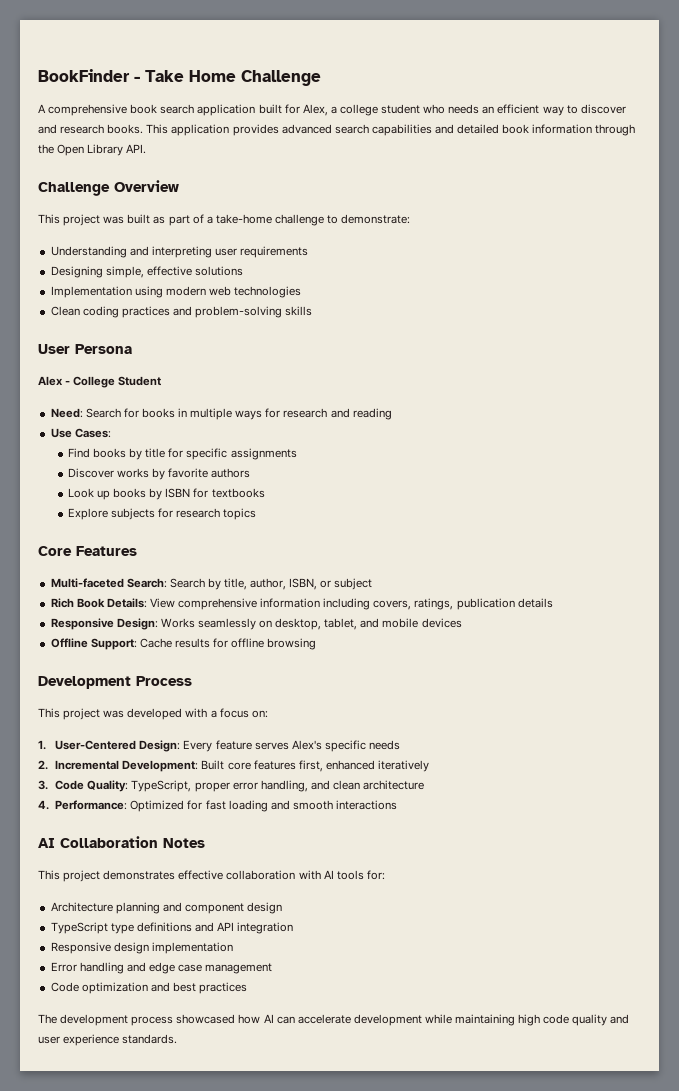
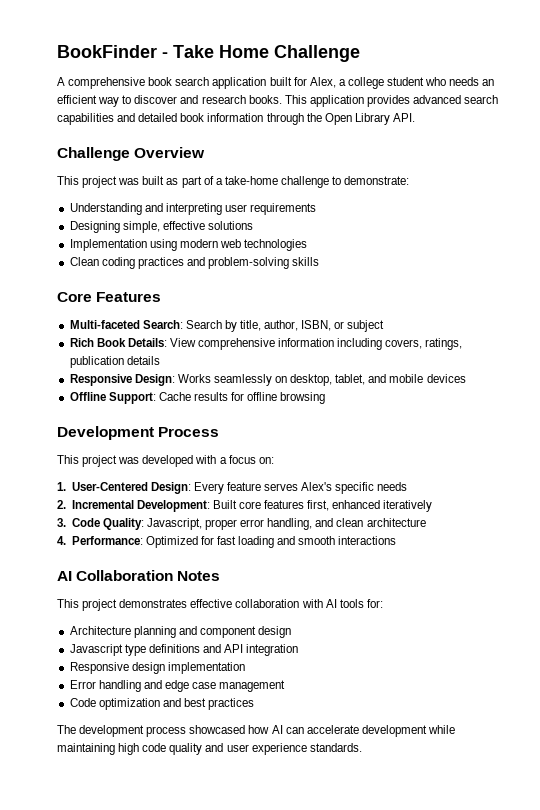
[38,344,132,354] [38,376,162,388] [50,408,392,420] [50,428,111,438] [67,448,297,460] [67,468,251,480] [67,488,265,500] [67,508,257,520] // User Persona // Alex - College Student // Need: Search for books in multiple ways for research and reading // Use Cases: // Find books by title for specific assignments // Discover works by favorite authors // Look up books by ISBN for textbooks // Explore subjects for research topics -> (320, 261) none
[131,780,192,792] TypeScript, -> [146,518,202,530] Javascript,
[50,922,108,934] TypeScript -> [69,644,123,656] Javascript

